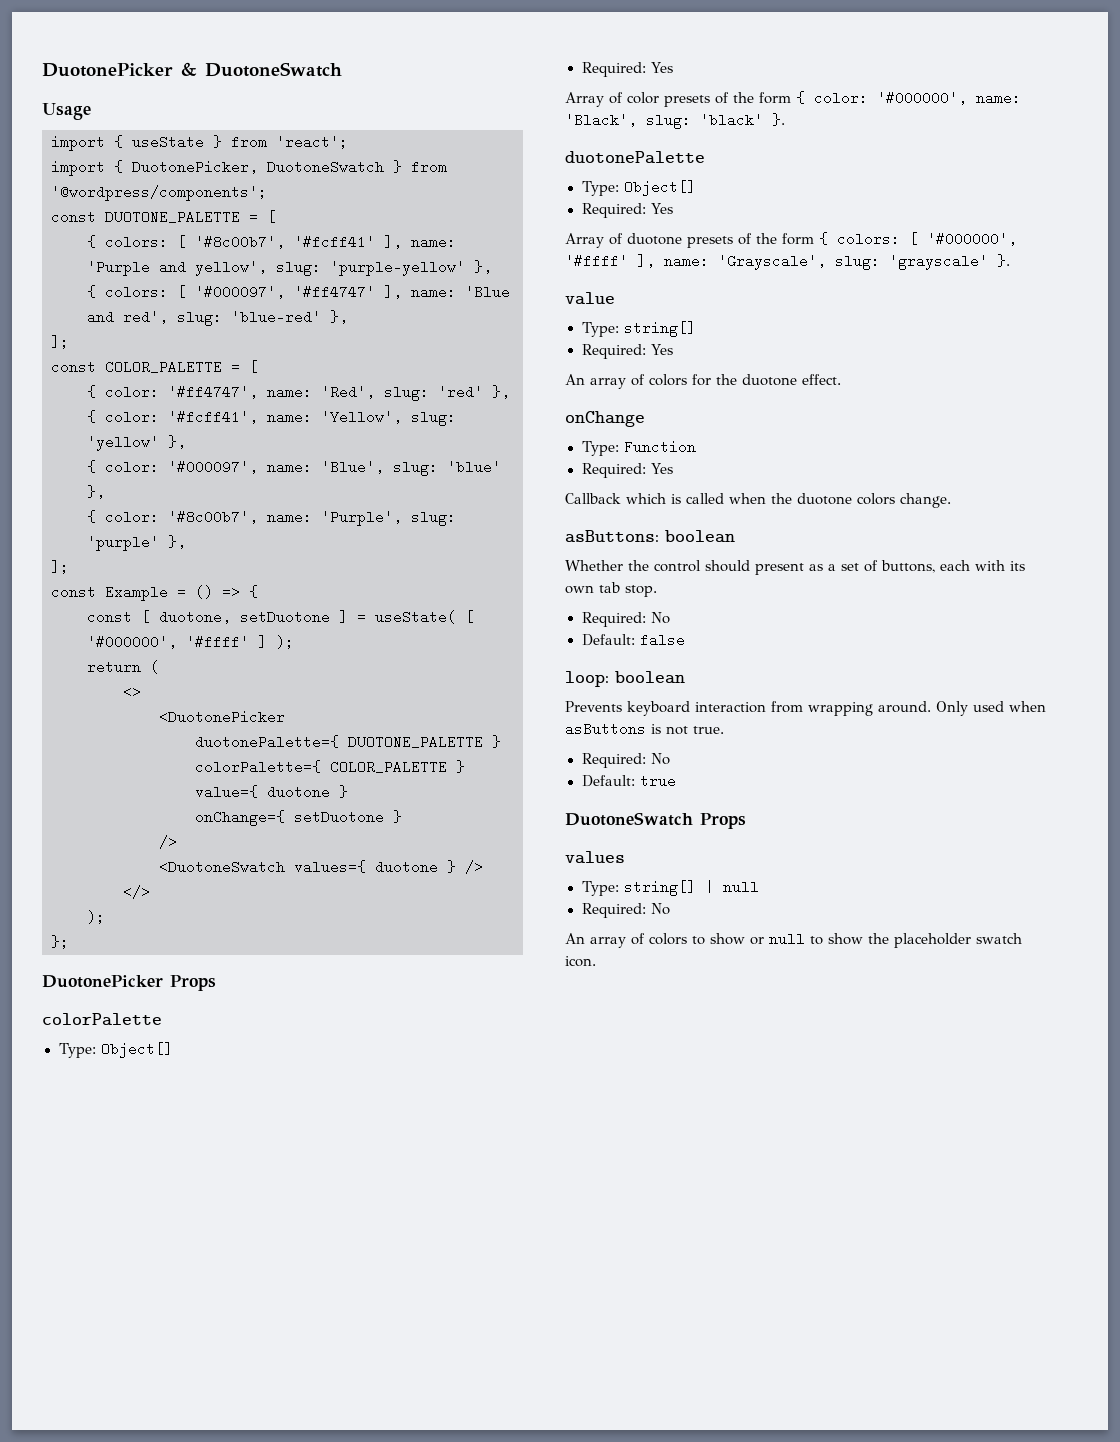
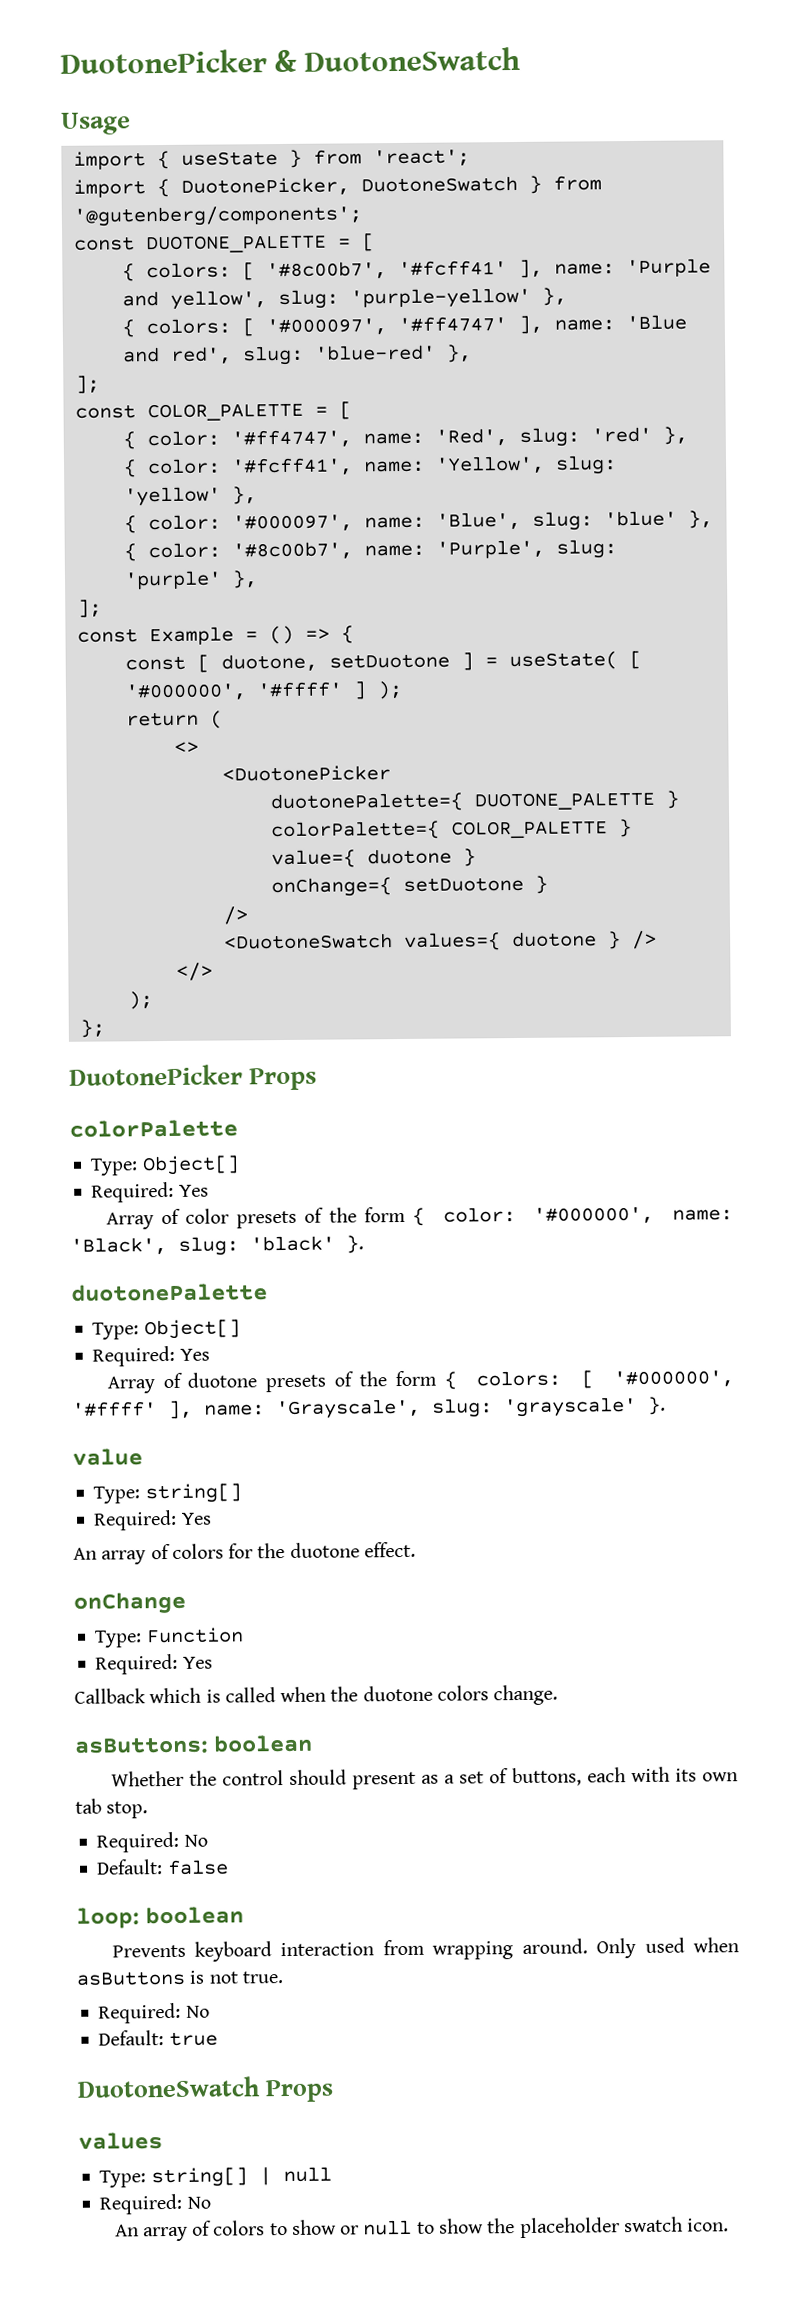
[51,185,267,201] '@wordpress/components'; -> [72,205,362,227] '@gutenberg/components';

